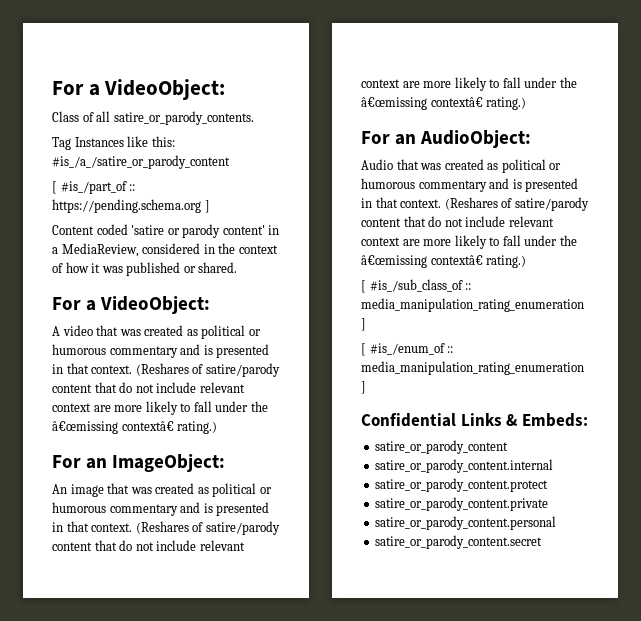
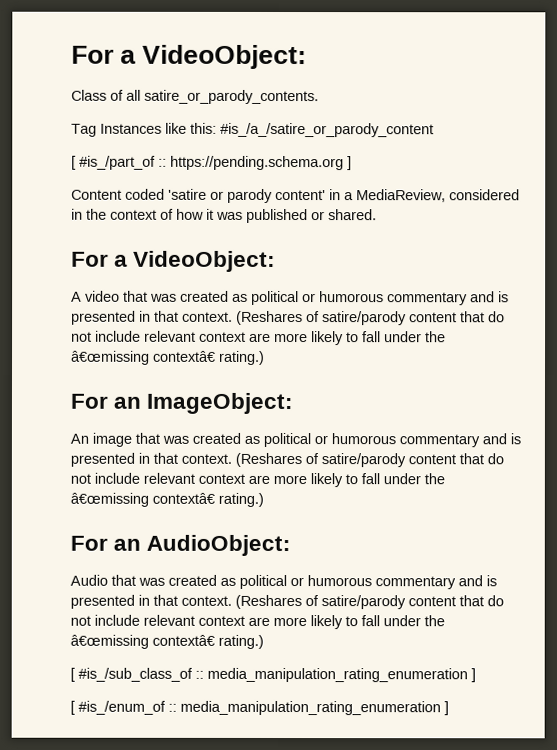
[361,413,588,427] [375,440,509,454] [375,459,554,473] [375,478,549,492] [375,497,549,511] [375,516,557,530] [375,535,543,549] // Confidential Links & Embeds: // satire_or_parody_content // satire_or_parody_content.internal // satire_or_parody_content.protect // satire_or_parody_content.private // satire_or_parody_content.personal // satire_or_parody_content.secret -> (449, 708) none

